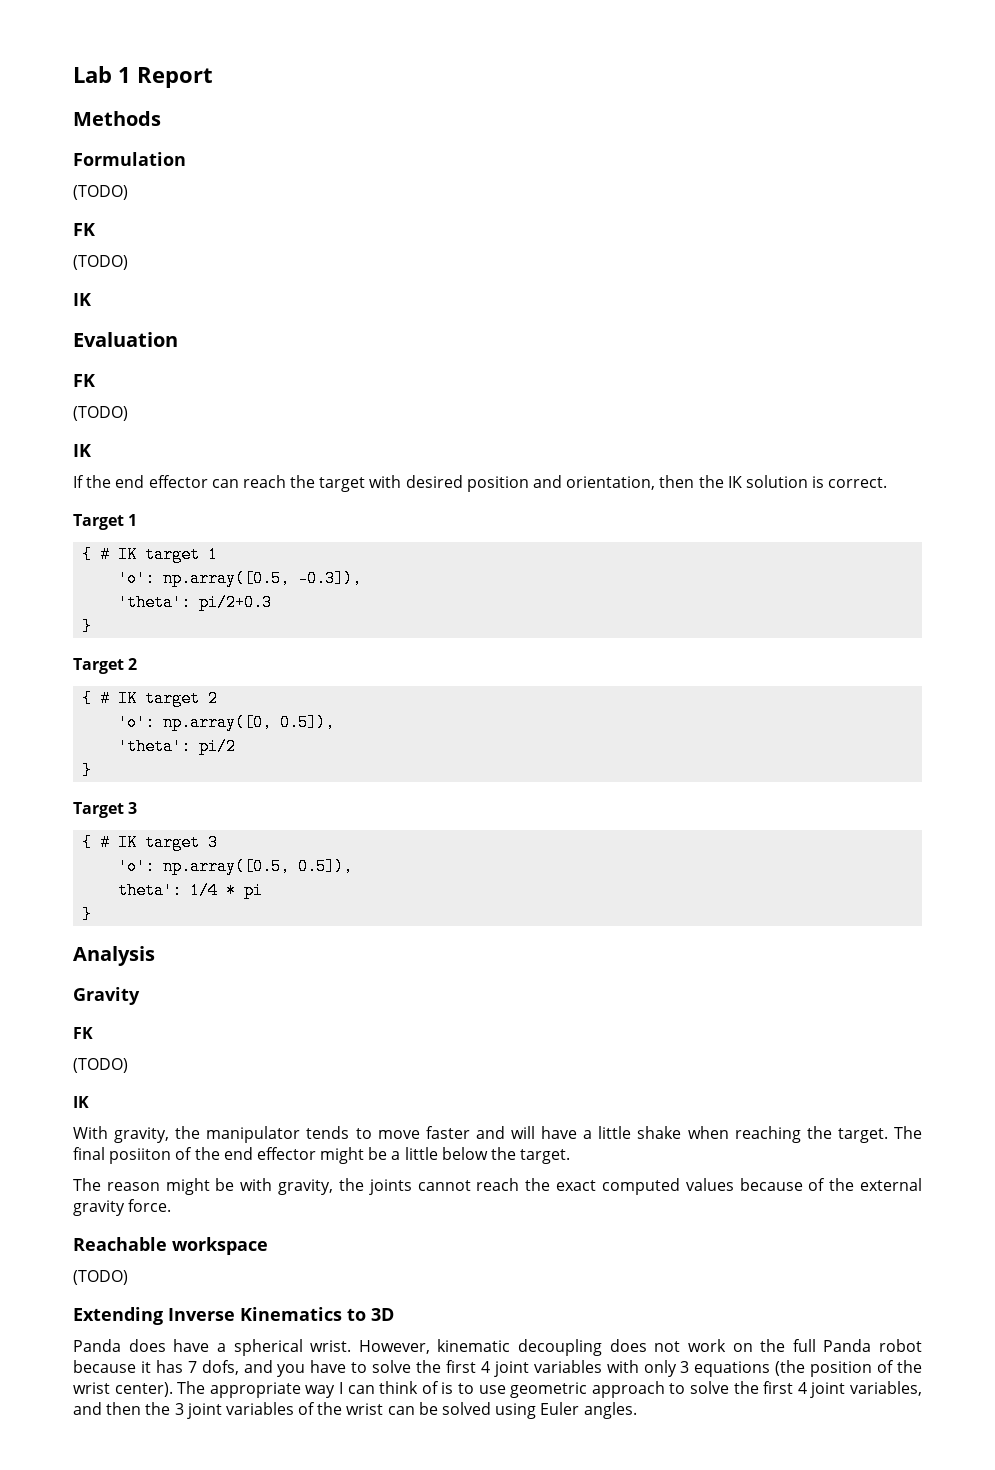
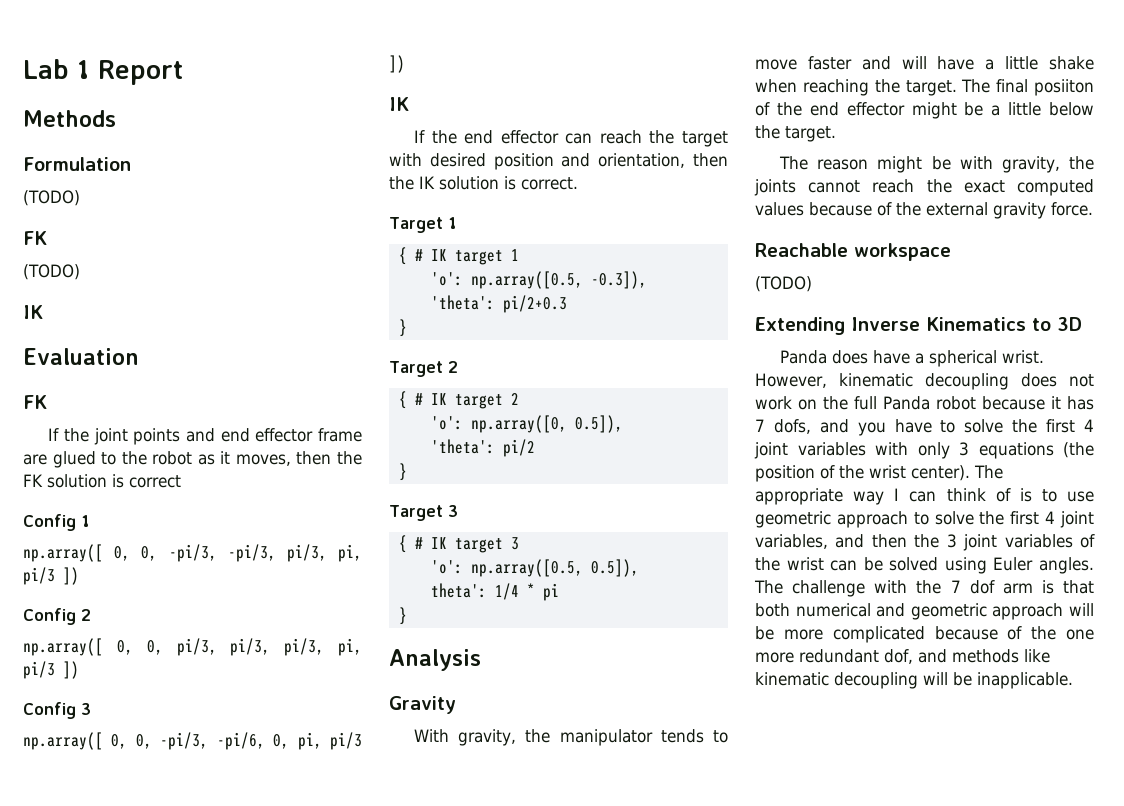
[73,406,128,421] (TODO) -> [48,428,363,445] [23,451,362,468] [23,474,181,488] [23,514,90,531] [23,544,362,562] [23,567,79,585] [23,608,91,625] [23,638,362,656] [23,661,79,679] [23,702,91,719] [23,732,362,750] [389,55,405,73] If the joint points and end effector frame are glued to the robot as it moves, then the FK solution is correct // Config 1 // np.array([ 0, 0, -pi/3, -pi/3, pi/3, pi, pi/3 ]) // Config 2 // np.array([ 0, 0, pi/3, pi/3, pi/3, pi, pi/3 ]) // Config 3 // np.array([ 0, 0, -pi/3, -pi/6, 0, pi, pi/3 ])
[73,1027,93,1039] [73,1058,128,1073] [73,1096,89,1108] // FK // (TODO) // IK -> (456, 705) none
(637, 1410) none -> [754,580,1094,597] [755,603,1094,620] [755,626,1094,643] [755,649,1050,664] [755,672,1073,689] The challenge with the 7 dof arm is that both numerical and geometric approach will be more complicated because of the one more redundant dof, and methods like kinematic decoupling will be inapplicable.

